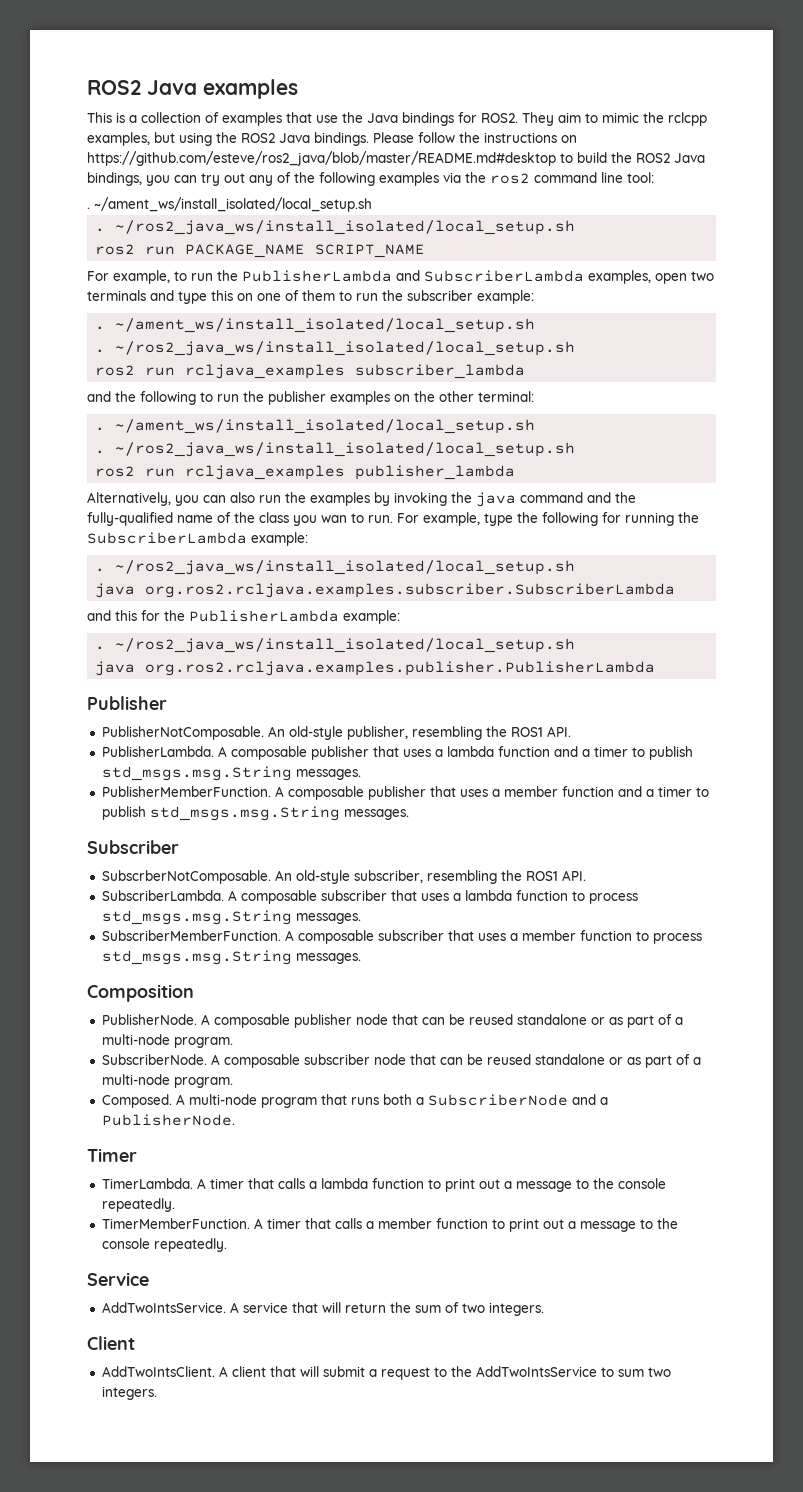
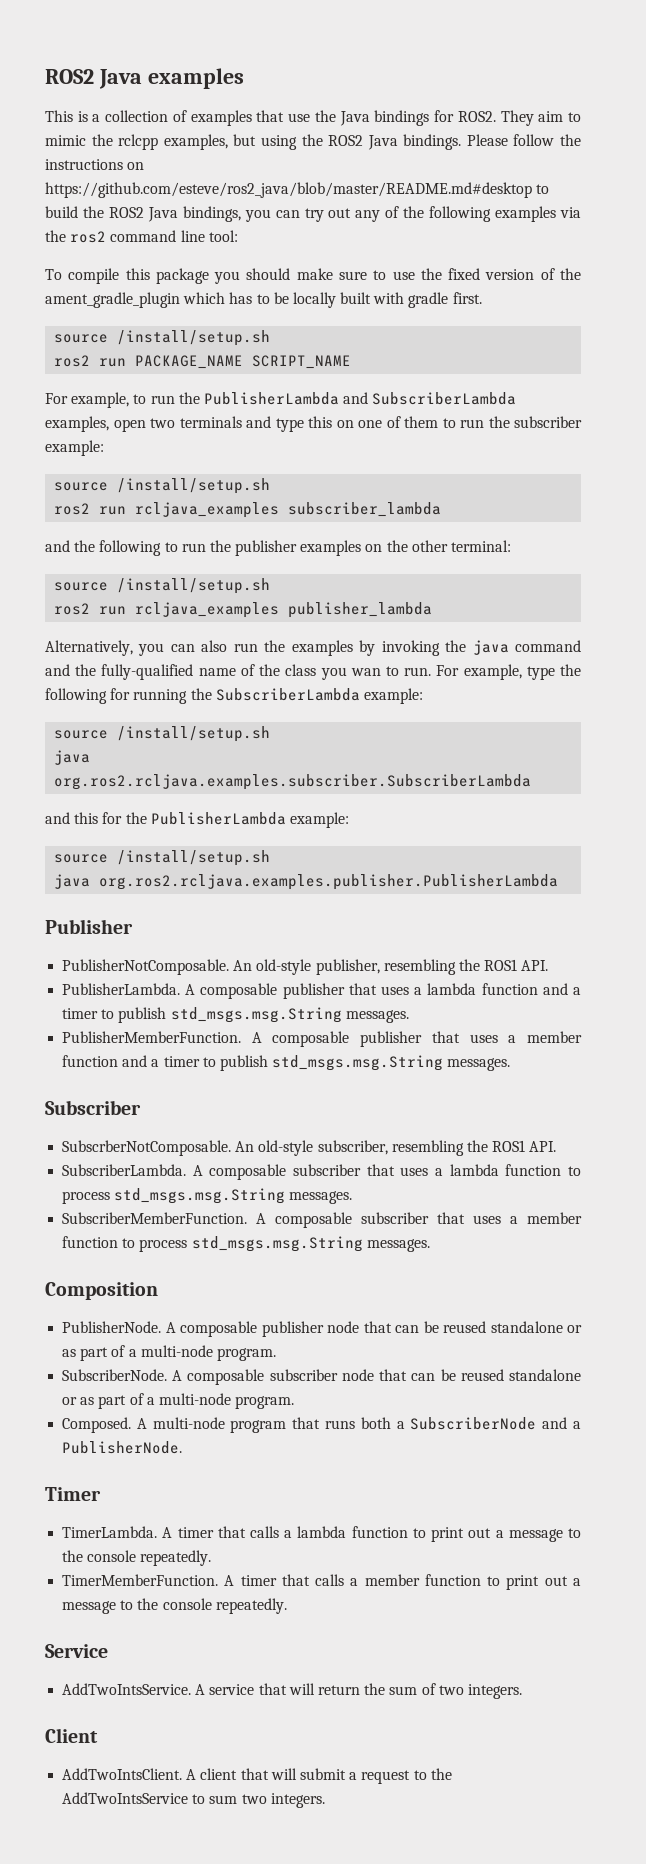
[87,197,372,212] [95,220,576,235] . ~/ament_ws/install_isolated/local_setup.sh // . ~/ros2_java_ws/install_isolated/local_setup.sh -> [45,268,581,284] [45,292,482,308] [54,330,271,346] To compile this package you should make sure to use the fixed version of the ament_gradle_plugin which has to be locally built with gradle first. // source /install/setup.sh
[95,318,536,333] [95,341,576,356] . ~/ament_ws/install_isolated/local_setup.sh // . ~/ros2_java_ws/install_isolated/local_setup.sh -> [54,478,271,494] source /install/setup.sh
[95,419,536,434] [95,442,576,457] . ~/ament_ws/install_isolated/local_setup.sh // . ~/ros2_java_ws/install_isolated/local_setup.sh -> [54,578,271,594] source /install/setup.sh
[95,560,576,575] . ~/ros2_java_ws/install_isolated/local_setup.sh -> [54,726,271,742] source /install/setup.sh
[95,638,576,653] . ~/ros2_java_ws/install_isolated/local_setup.sh -> [54,850,271,866] source /install/setup.sh

